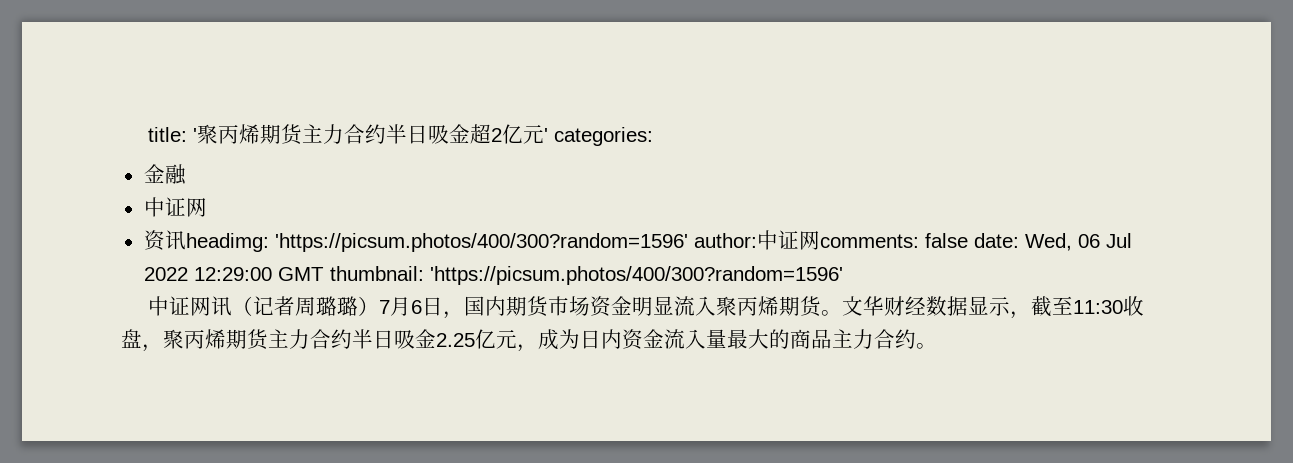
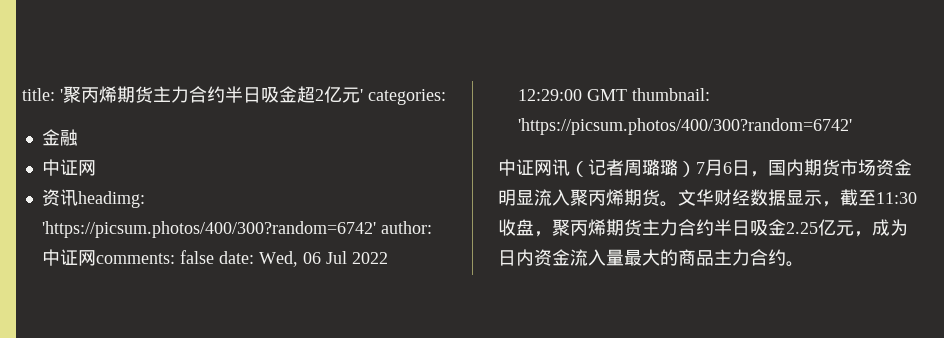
[274,233,688,252] 'https://picsum.photos/400/300?random=1596' -> [41,221,376,238] 'https://picsum.photos/400/300?random=6742'
[429,266,843,285] 'https://picsum.photos/400/300?random=1596' -> [517,118,852,135] 'https://picsum.photos/400/300?random=6742'

